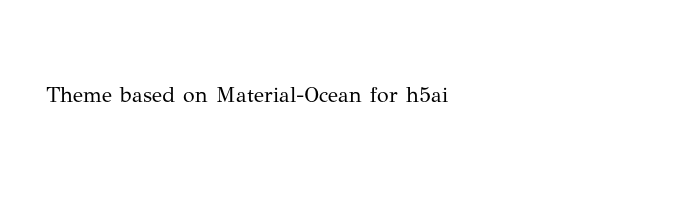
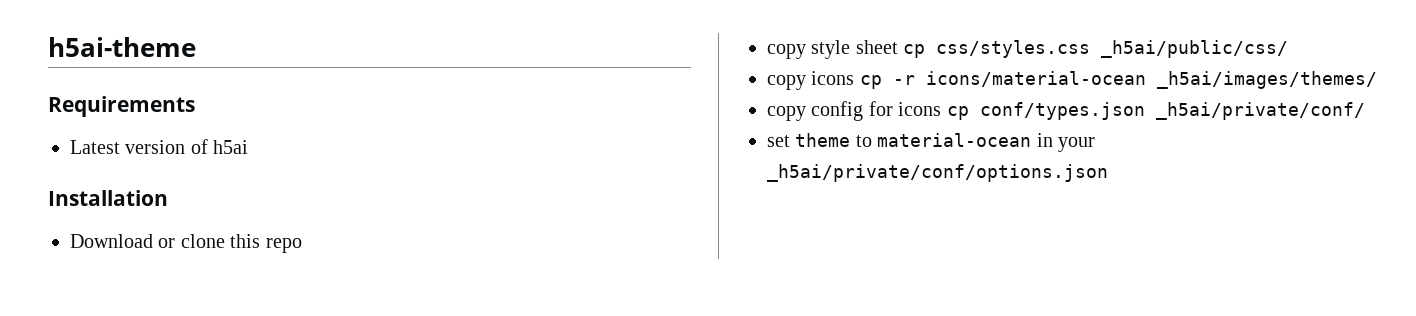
[46,87,448,103] Theme based on Material-Ocean for h5ai -> [48,37,196,57] [48,96,195,117] [70,139,249,154] [48,190,168,206] [70,234,302,253] [767,40,1289,59] [767,71,1377,90] [767,101,1365,121] [767,133,1095,152] [767,164,1108,182] h5ai-theme // Requirements // Latest version of h5ai // Installation // Download or clone this repo // copy style sheet cp css/styles.css _h5ai/public/css/ // copy icons cp -r icons/material-ocean _h5ai/images/themes/ // copy config for icons cp conf/types.json _h5ai/private/conf/ // set theme to material-ocean in your _h5ai/private/conf/options.json

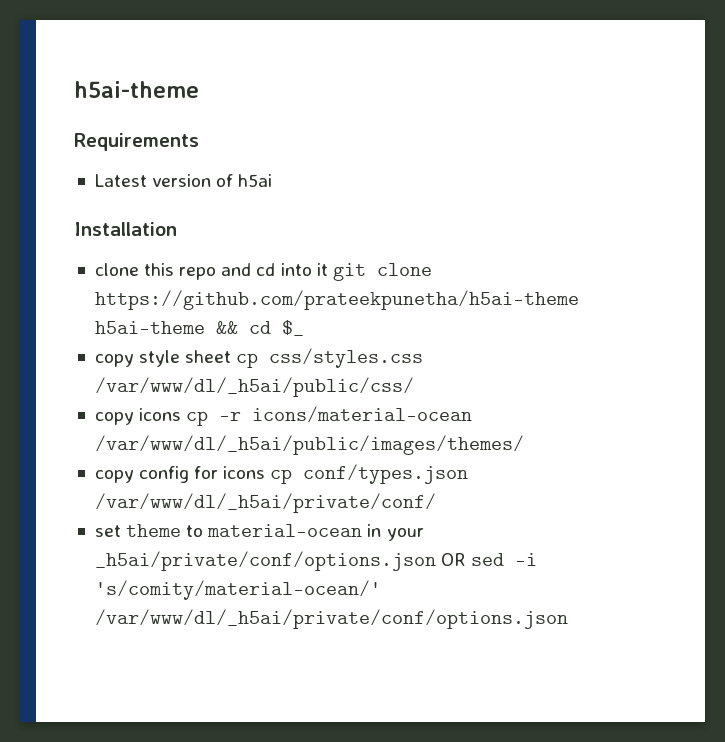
[70,234,176,248] Download or -> (177, 229) none
(302, 245) none -> [221,263,432,281] [94,290,579,310] [94,320,304,336] and cd into it git clone https://github.com/prateekpunetha/h5ai-theme h5ai-theme && cd $_
[1101,40,1289,58] _h5ai/public/css/ -> [94,377,414,397] /var/www/dl/_h5ai/public/css/
[1156,71,1377,89] _h5ai/images/themes/ -> [94,435,524,455] /var/www/dl/_h5ai/public/images/themes/
[1155,102,1365,120] _h5ai/private/conf/ -> [94,493,436,513] /var/www/dl/_h5ai/private/conf/
(1108, 173) none -> [441,553,538,566] [94,580,381,600] [94,609,568,629] OR sed -i 's/comity/material-ocean/' /var/www/dl/_h5ai/private/conf/options.json

